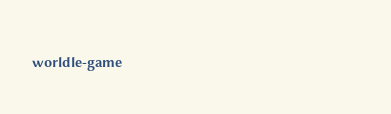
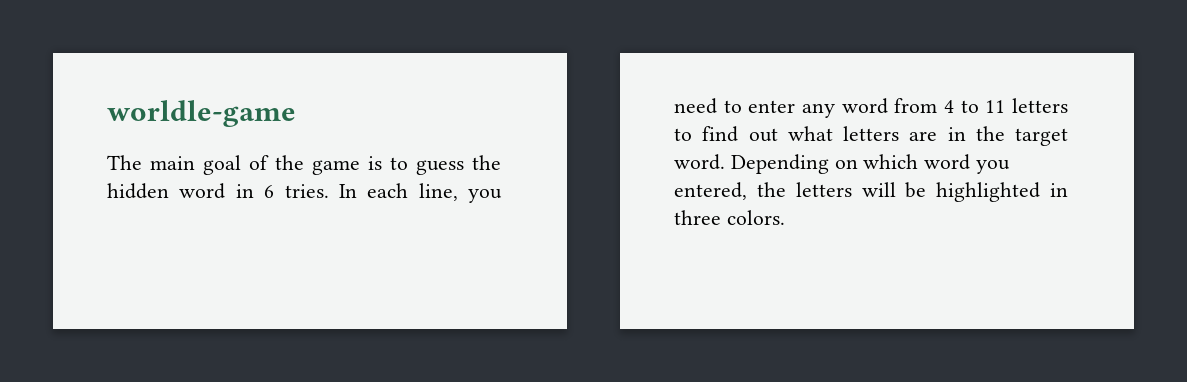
(122, 64) none -> [107,155,501,175] [107,183,502,203] [674,98,1068,118] [674,126,1068,146] [674,154,1011,174] [674,182,1068,202] [674,210,785,225] // The main goal of the game is to guess the hidden word in 6 tries. In each line, you need to enter any word from 4 to 11 letters to find out what letters are in the target word. Depending on which word you entered, the letters will be highlighted in three colors.

